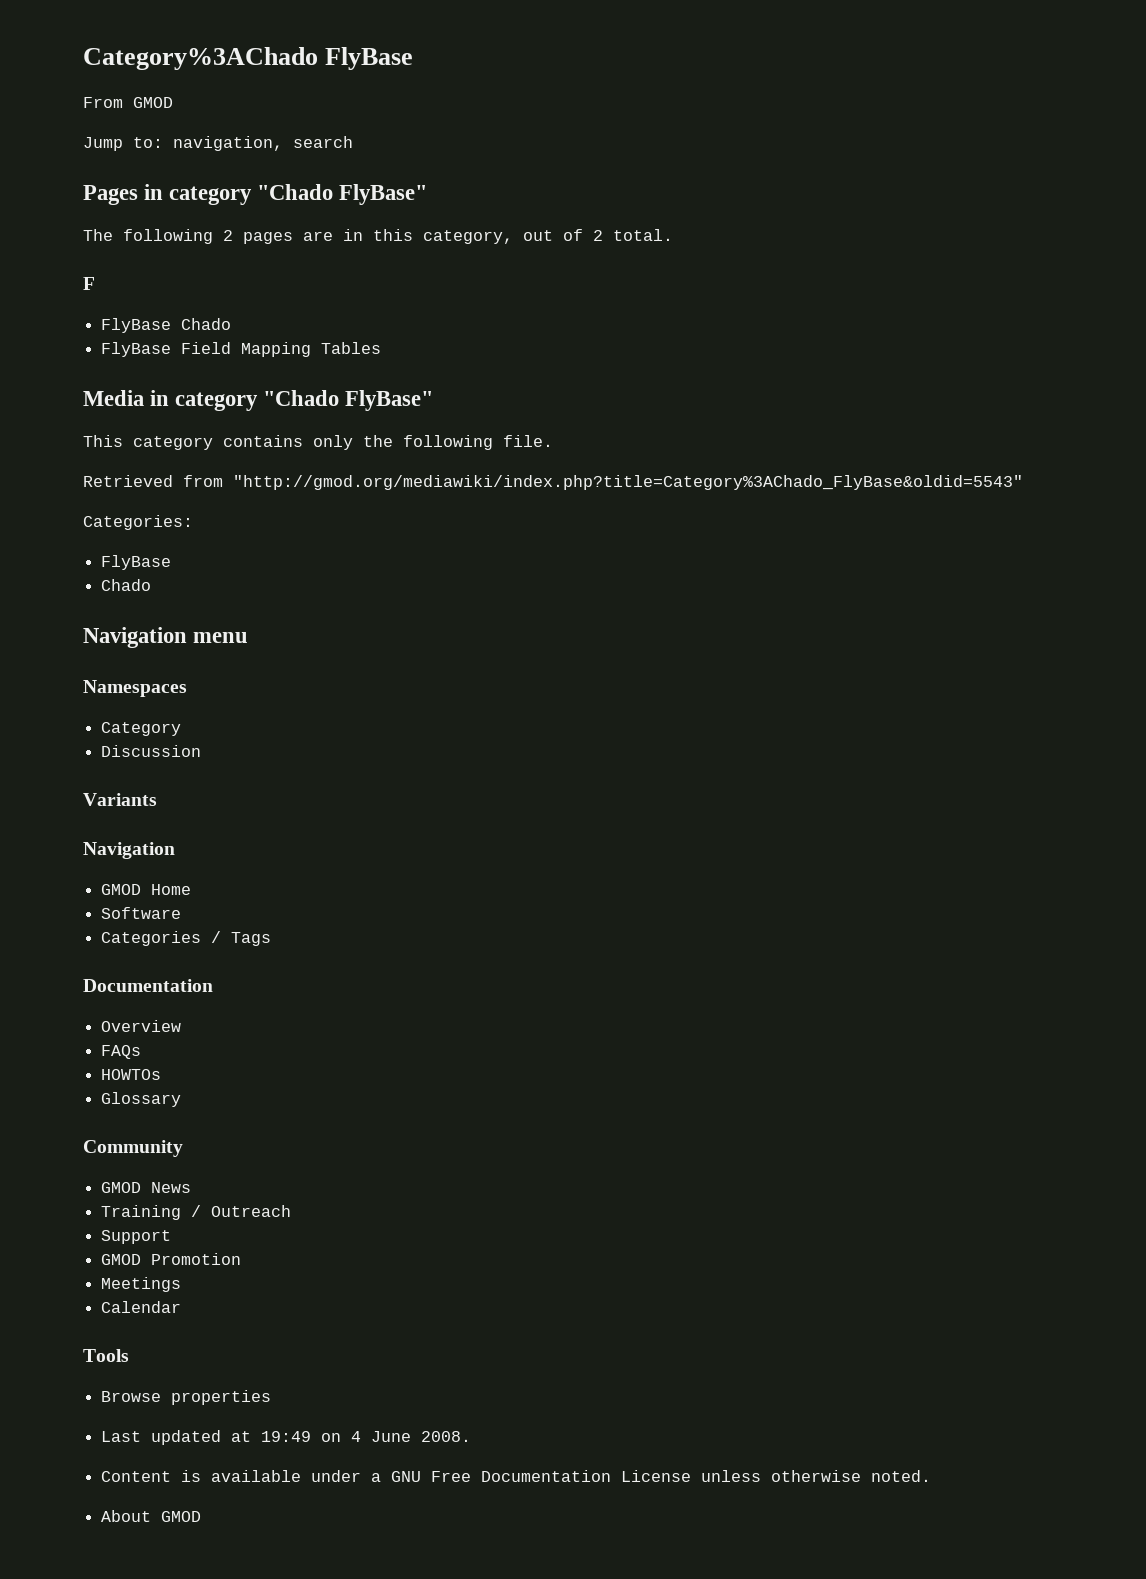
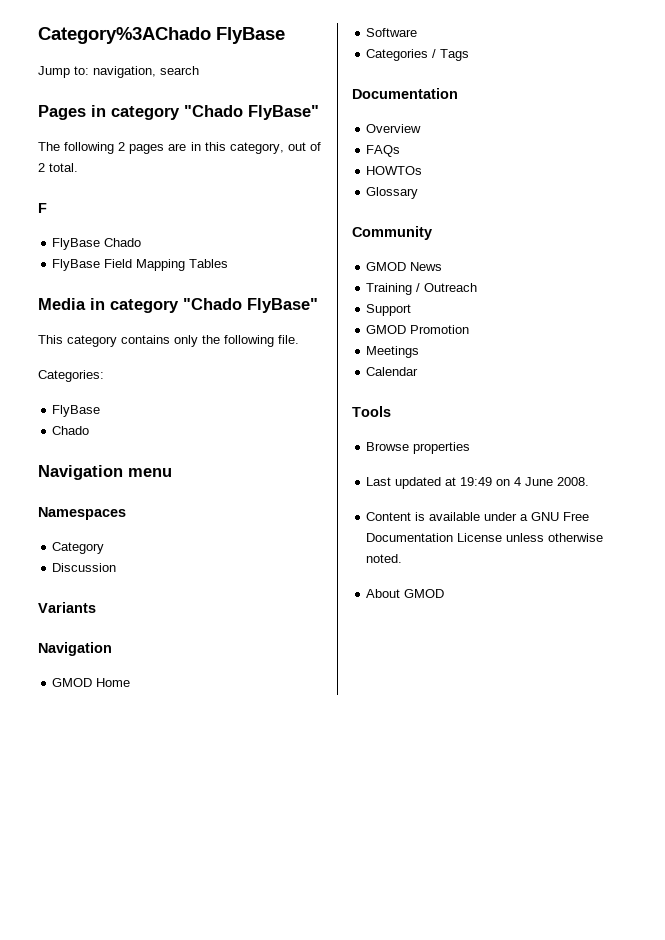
[83,97,173,108] // From GMOD -> (285, 35) none
[83,475,1023,490] // Retrieved from "http://gmod.org/mediawiki/index.php?title=Category%3AChado_FlyBase&oldid=5543" -> (299, 339) none

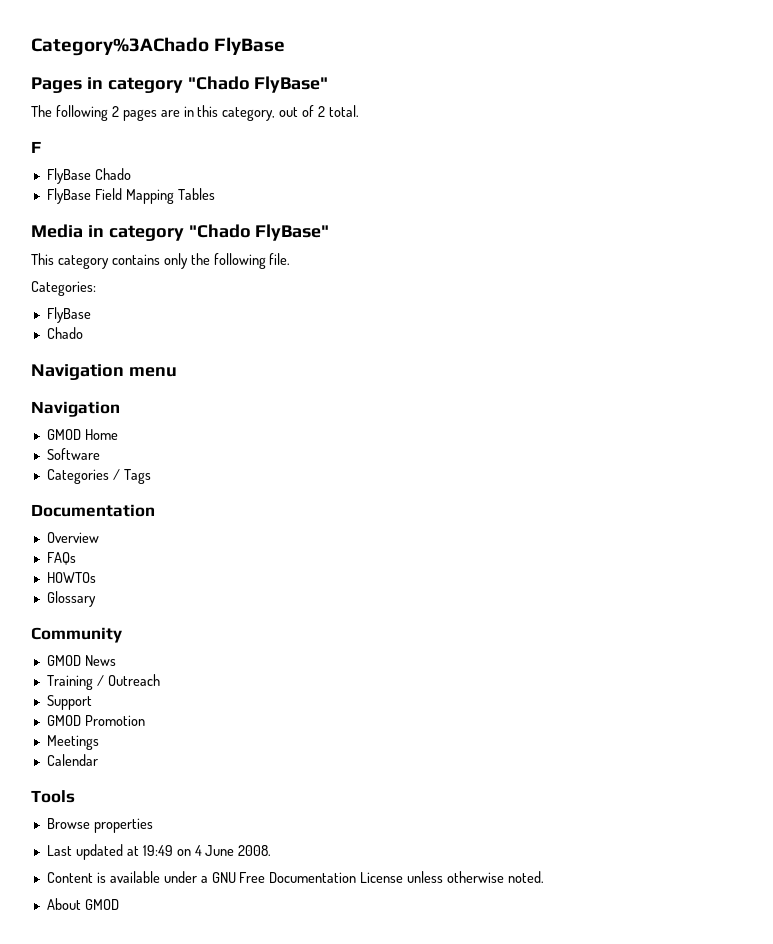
[38,66,199,78] // Jump to: navigation, search -> (286, 46) none
[38,507,126,520] [52,542,105,554] [52,563,117,572] [38,602,96,613] // Namespaces // Category // Discussion // Variants -> (177, 372) none

